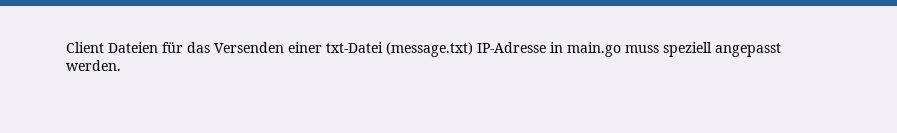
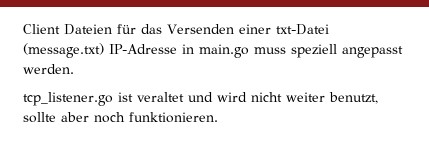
(121, 65) none -> [23,92,378,106] [23,112,218,123] // tcp_listener.go ist veraltet und wird nicht weiter benutzt, sollte aber noch funktionieren.

